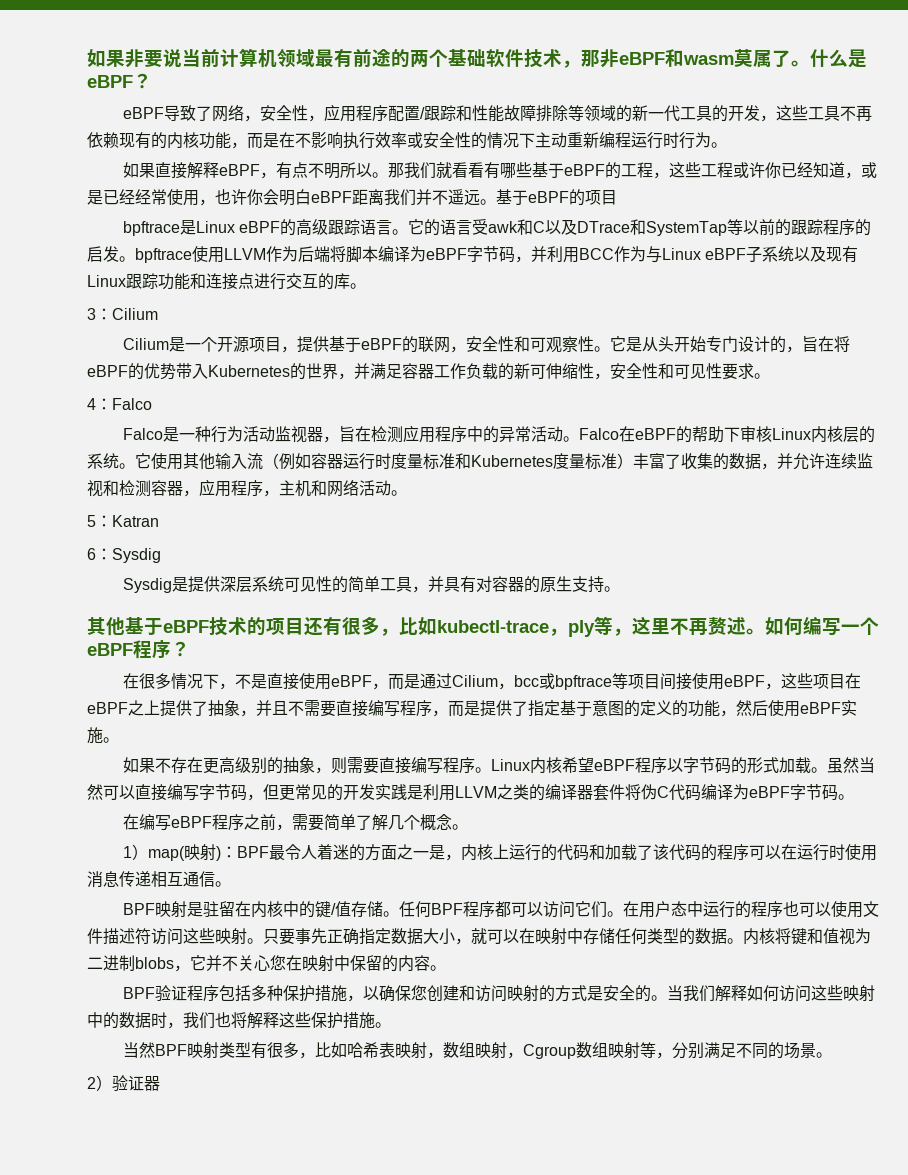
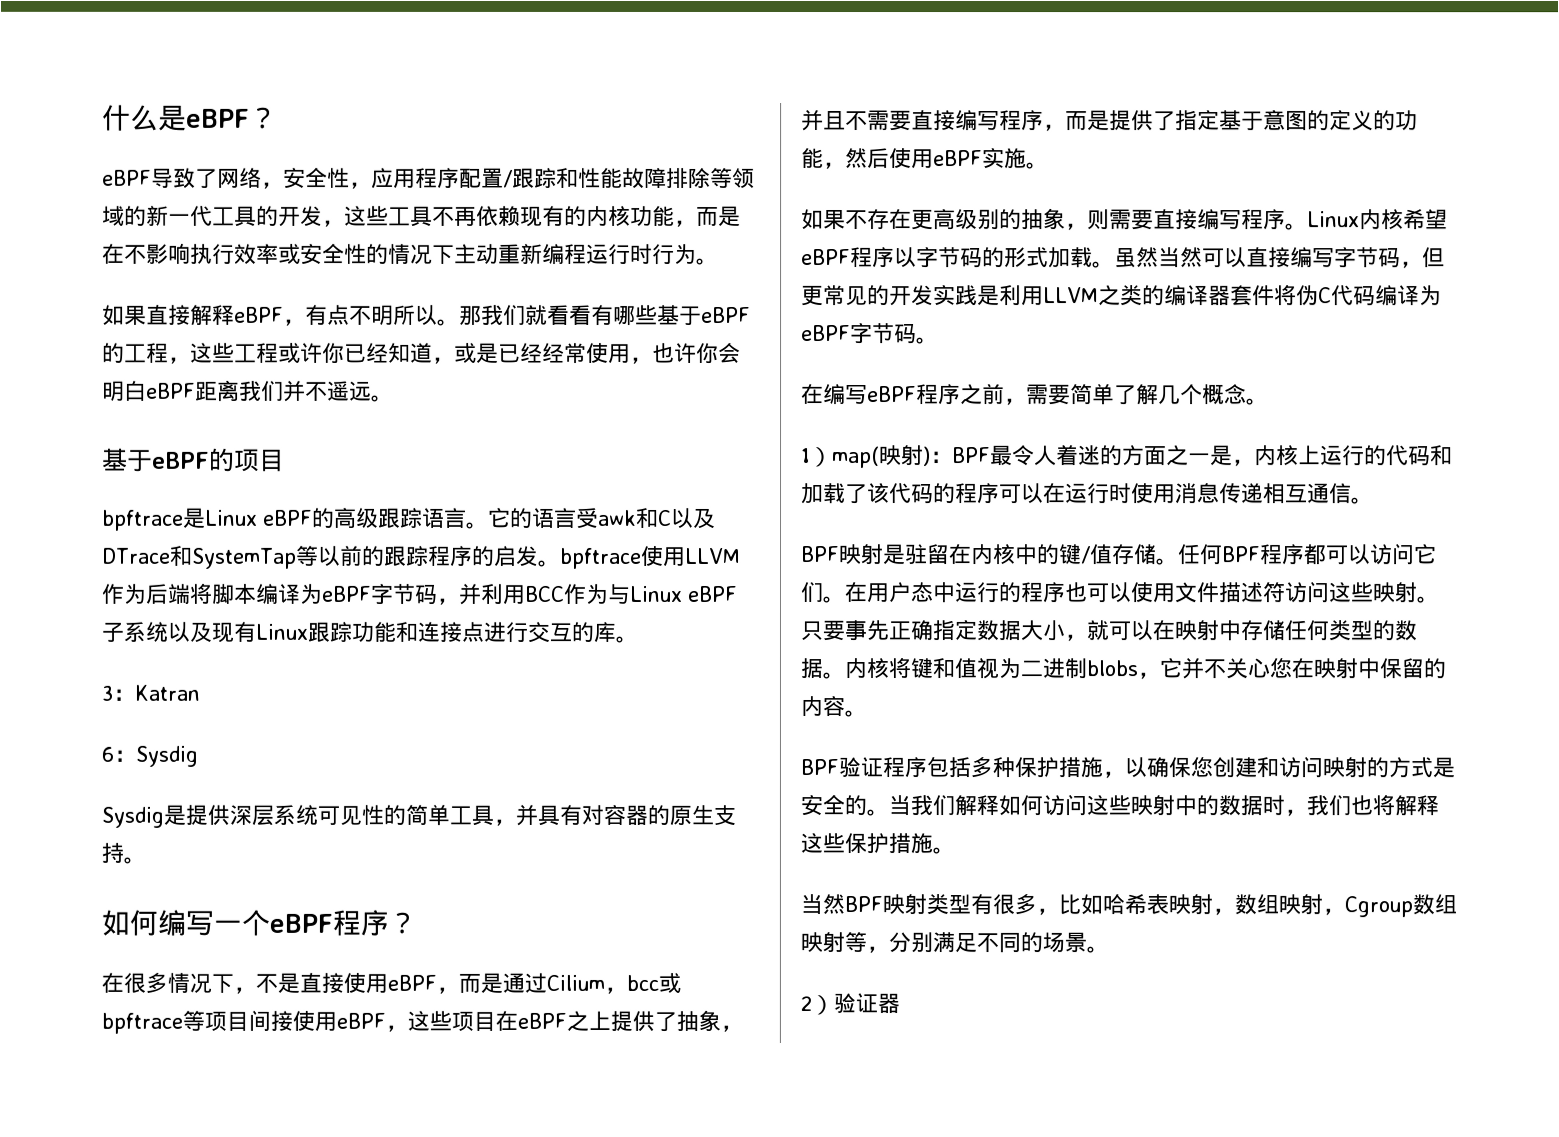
[87,48,810,68] 如果非要说当前计算机领域最有前途的两个基础软件技术，那非eBPF和wasm莫属了。 -> (102, 117) none
(496, 202) none -> (394, 398) //
[112,308,158,320] [123,336,851,353] [87,363,770,380] [87,398,152,410] [123,425,876,443] [87,453,873,470] [87,479,407,497] [87,515,112,527] Cilium // Cilium是一个开源项目，提供基于eBPF的联网，安全性和可观察性。它是从头开始专门设计的，旨在将eBPF的优势带入Kubernetes的世界，并满足容器工作负载的新可伸缩性，安全性和可见性要求。 // 4：Falco // Falco是一种行为活动监视器，旨在检测应用程序中的异常活动。Falco在eBPF的帮助下审核Linux内核层的系统。它使用其他输入流（例如容器运行时度量标准和Kubernetes度量标准）丰富了收集的数据，并允许连续监视和检测容器，应用程序，主机和网络活动。 // 5： -> (135, 694) none
[87,616,765,637] 其他基于eBPF技术的项目还有很多，比如kubectl-trace，ply等，这里不再赘述。 -> (146, 860) none

